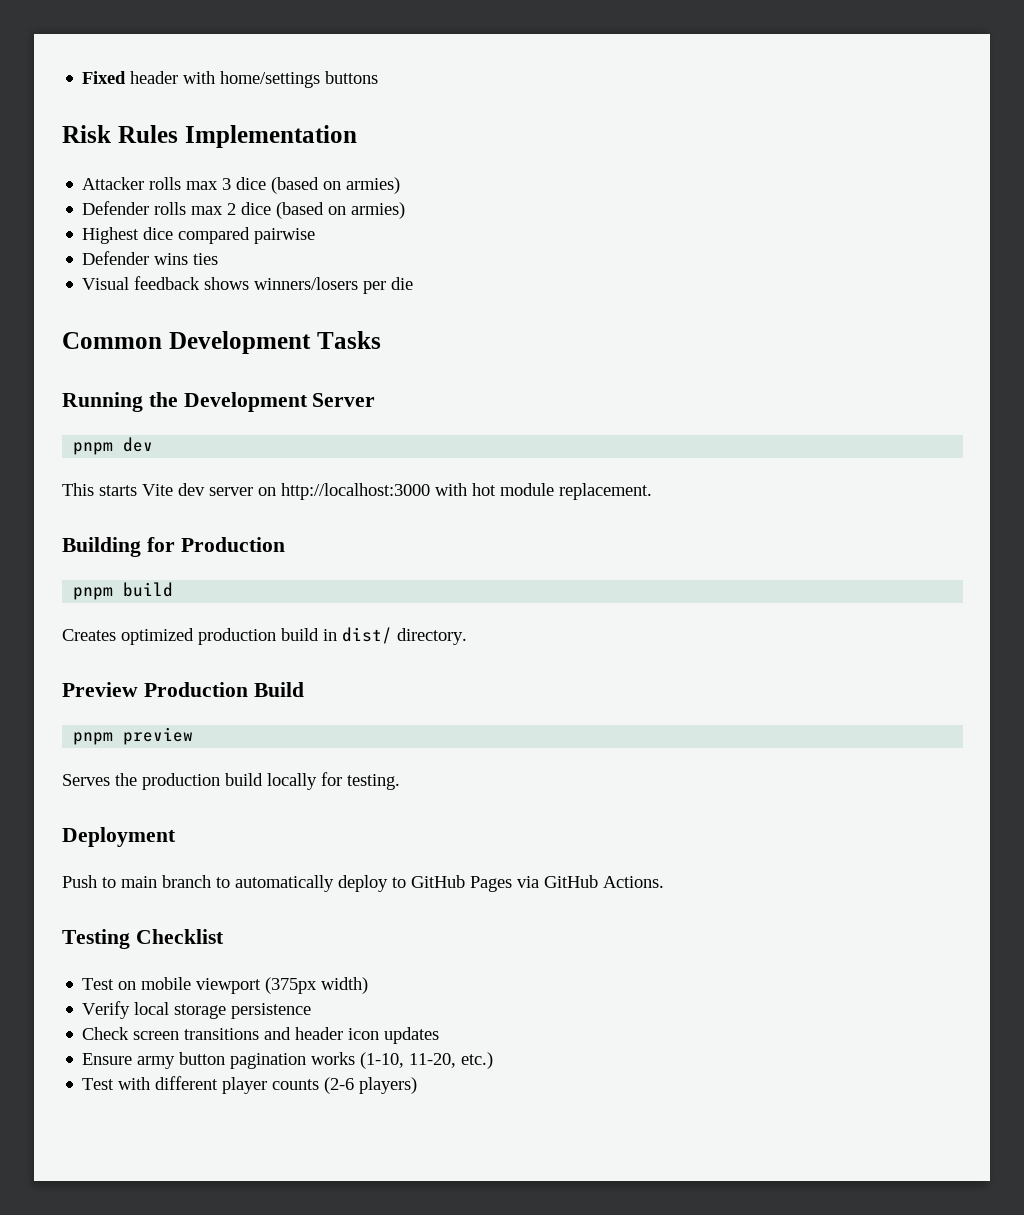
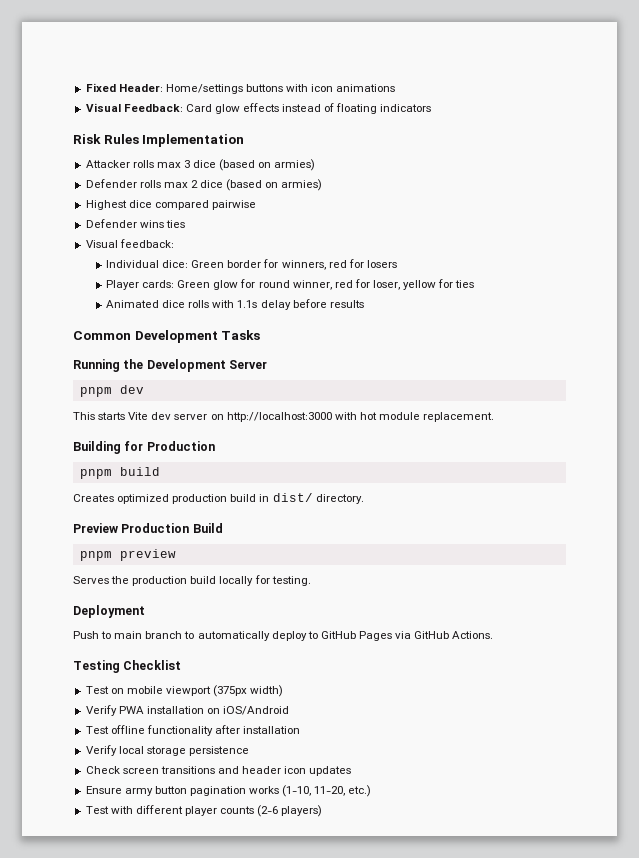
[130,71,379,88] header with home/settings buttons -> [118,84,396,94] [85,103,432,114] Header: Home/settings buttons with icon animations // Visual Feedback: Card glow effects instead of floating indicators
[134,276,414,294] feedback shows winners/losers per die -> [119,239,174,248] [106,259,397,270] [106,279,475,290] [106,299,364,310] feedback: // Individual dice: Green border for winners, red for losers // Player cards: Green glow for round winner, red for loser, yellow for ties // Animated dice rolls with 1.1s delay before results
(369, 985) none -> [85,705,290,716] [85,725,301,736] // Verify PWA installation on iOS/Android // Test offline functionality after installation

